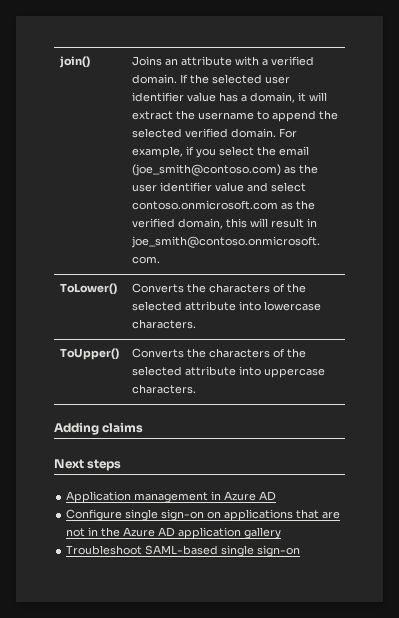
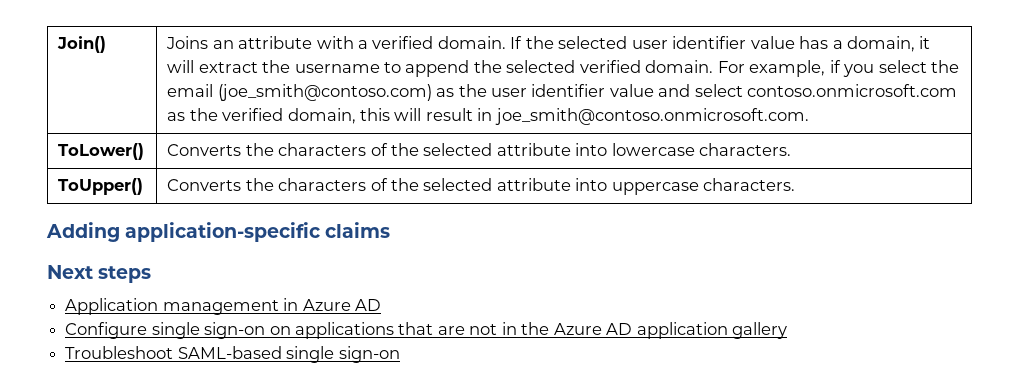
[60,56,91,68] join() -> [57,36,107,53] Join()
(99, 428) none -> [125,222,321,242] application-specific

